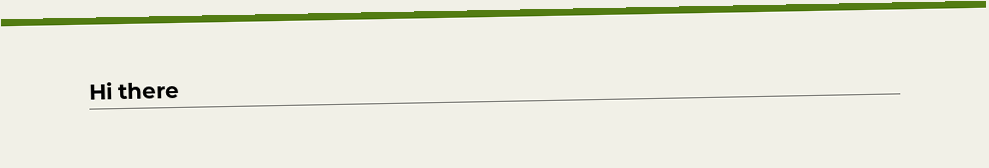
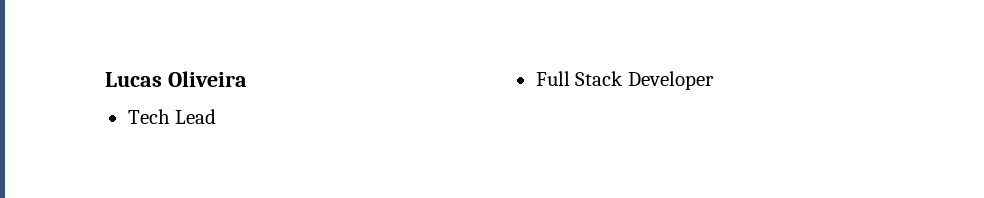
[88,81,180,100] Hi there -> [105,71,247,87] [127,109,217,124] [535,71,714,90] Lucas Oliveira // Tech Lead // Full Stack Developer

